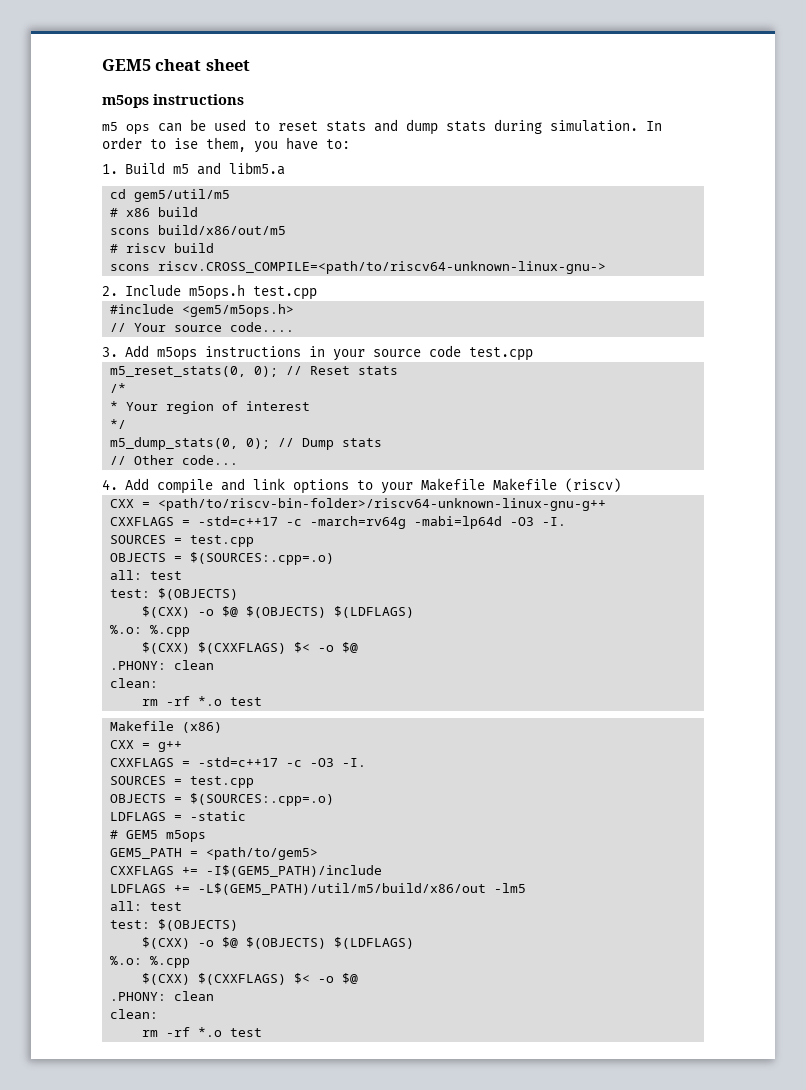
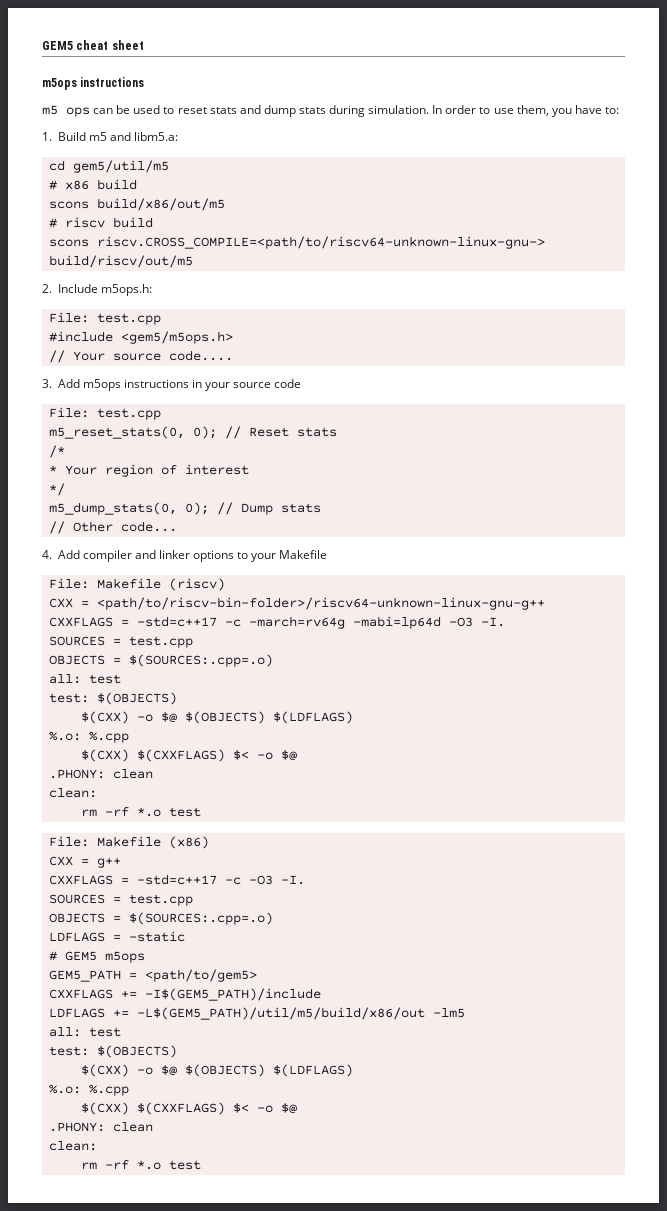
[174,138,198,149] ise -> [493,108,514,114] use
[228,162,285,175] libm5.a -> [134,132,179,141] libm5.a:
(607, 267) none -> [48,255,193,268] build/riscv/out/m5
[188,284,245,300] m5ops.h -> [100,284,152,296] [48,312,89,323] m5ops.h: // File:
(461, 351) none -> [48,407,89,418] // File:
[156,478,285,494] compile and link -> [82,550,191,562] compiler and linker
(485, 484) none -> [48,578,89,589] // File:
(263, 701) none -> [48,836,89,847] File:

